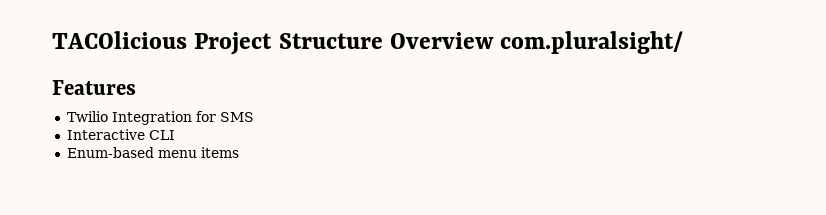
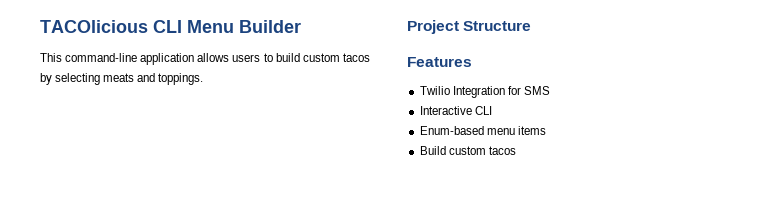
(187, 40) none -> [153,20,301,33] [40,53,370,65] [40,73,204,85] CLI Menu Builder // This command-line application allows users to build custom tacos by selecting meats and toppings. //
[389,31,684,54] Overview com.pluralsight/ -> (532, 26) none
(239, 152) none -> [419,146,516,155] // Build custom tacos

